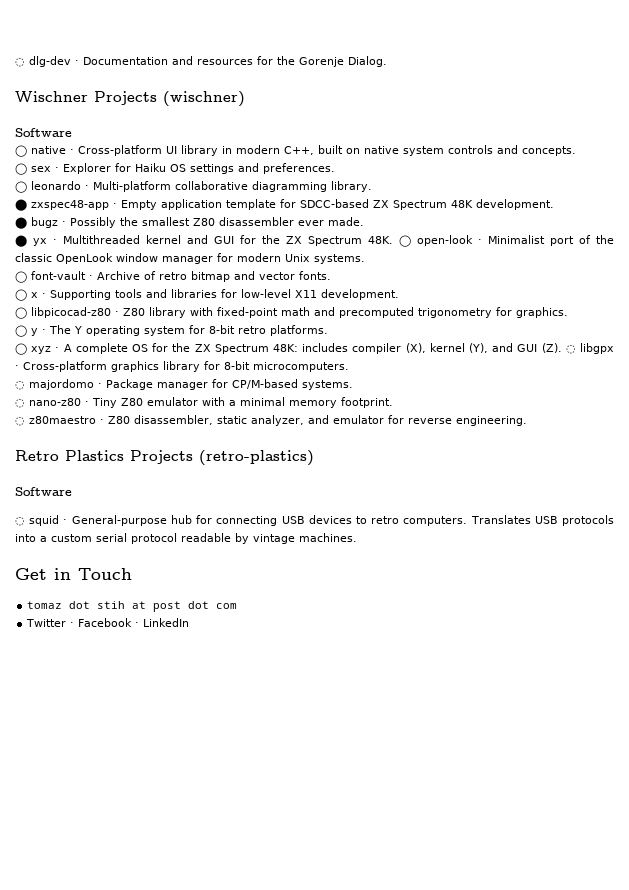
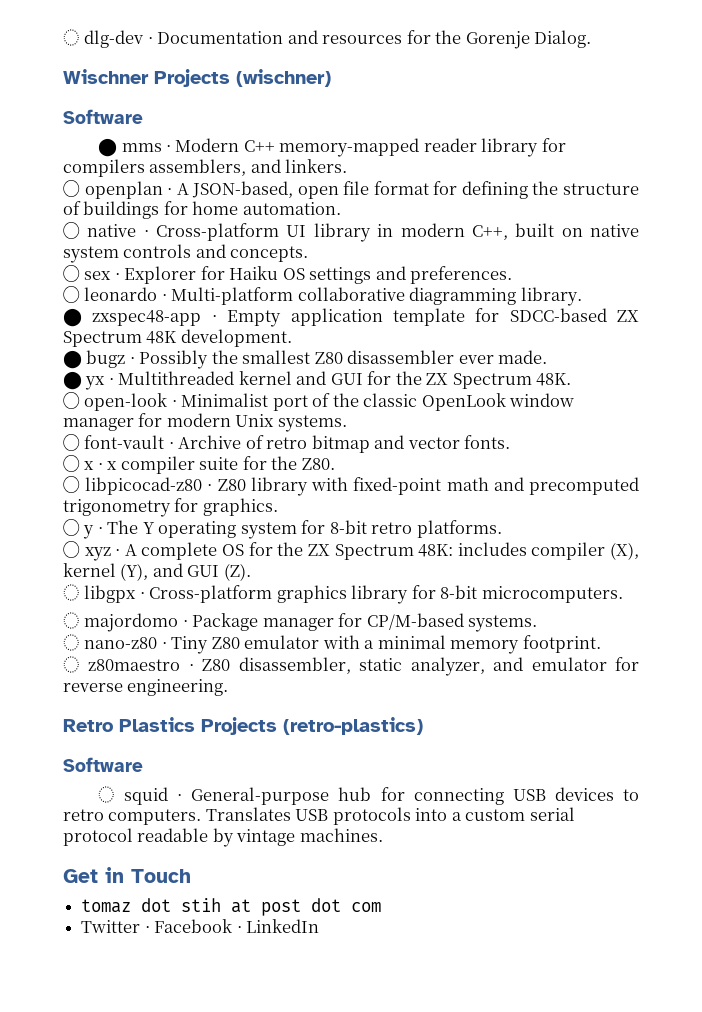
(72, 132) none -> [98,138,566,157] [63,159,348,177] [63,180,640,199] [63,201,341,219] // ⬤ mms · Modern C++ memory‑mapped reader library for compilers assemblers, and linkers. // ◯ openplan · A JSON-based, open file format for defining the structure of buildings for home automation.
(393, 240) none -> (572, 379) //
[50,289,399,300] Supporting tools and libraries for low-level X11 development. -> [107,456,335,474] x compiler suite for the Z80.
(562, 348) none -> (251, 572) //

